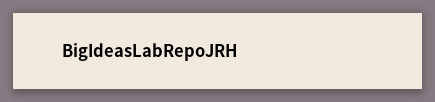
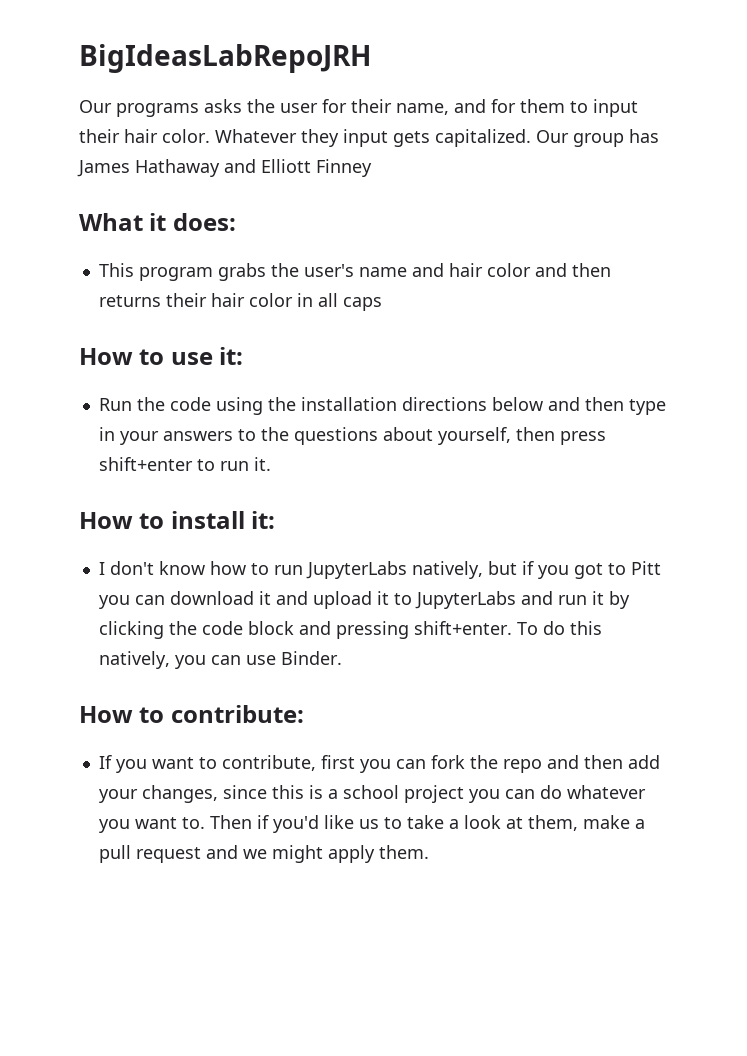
(237, 52) none -> [79,99,638,117] [79,129,659,147] [77,159,372,177] [79,213,236,231] [98,263,611,281] [98,293,382,311] [79,347,244,365] [98,397,666,415] [98,427,606,445] [98,457,271,471] [79,511,276,529] [98,561,661,579] [98,591,630,609] [98,621,602,639] [98,651,342,669] [79,705,304,723] [98,755,660,773] [98,785,646,803] [98,815,645,833] [98,845,429,863] // Our programs asks the user for their name, and for them to input their hair color. Whatever they input gets capitalized. Our group has James Hathaway and Elliott Finney // What it does: // This program grabs the user's name and hair color and then returns their hair color in all caps // How to use it: // Run the code using the installation directions below and then type in your answers to the questions about yourself, then press shift+enter to run it. // How to install it: // I don't know how to run JupyterLabs natively, but if you got to Pitt you can download it and upload it to JupyterLabs and run it by clicking the code block and pressing shift+enter. To do this natively, you can use Binder. // How to contribute: // If you want to contribute, first you can fork the repo and then add your changes, since this is a school project you can do whatever you want to. Then if you'd like us to take a look at them, make a pull request and we might apply them.

